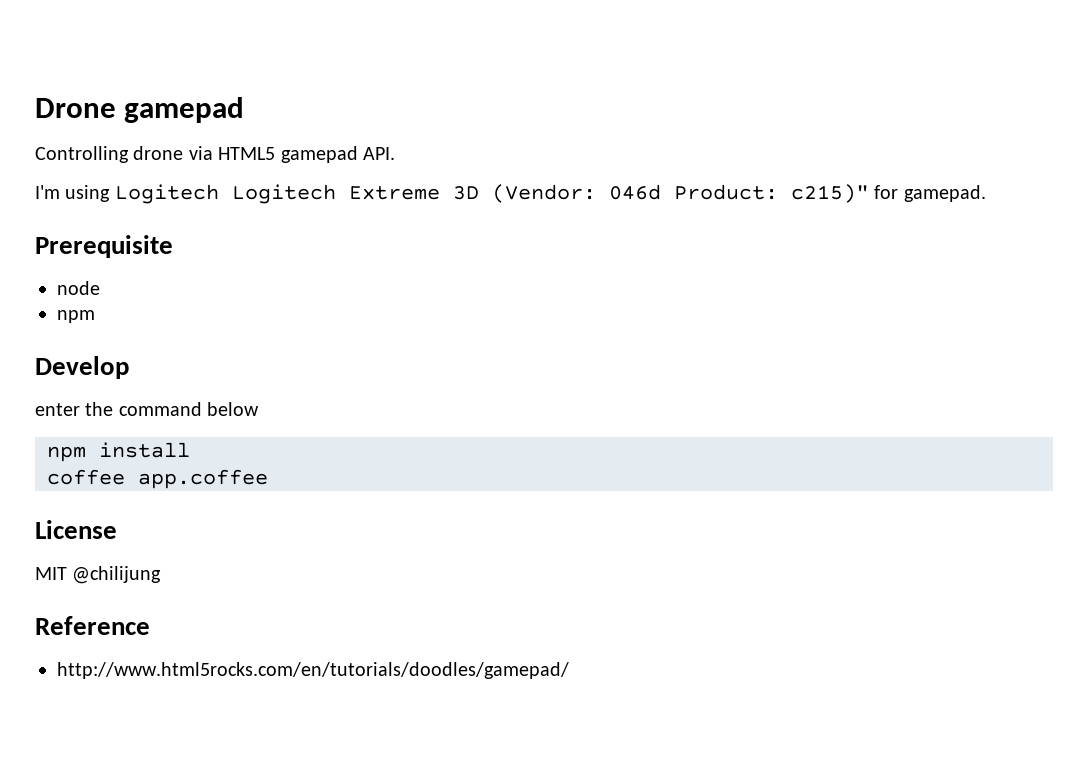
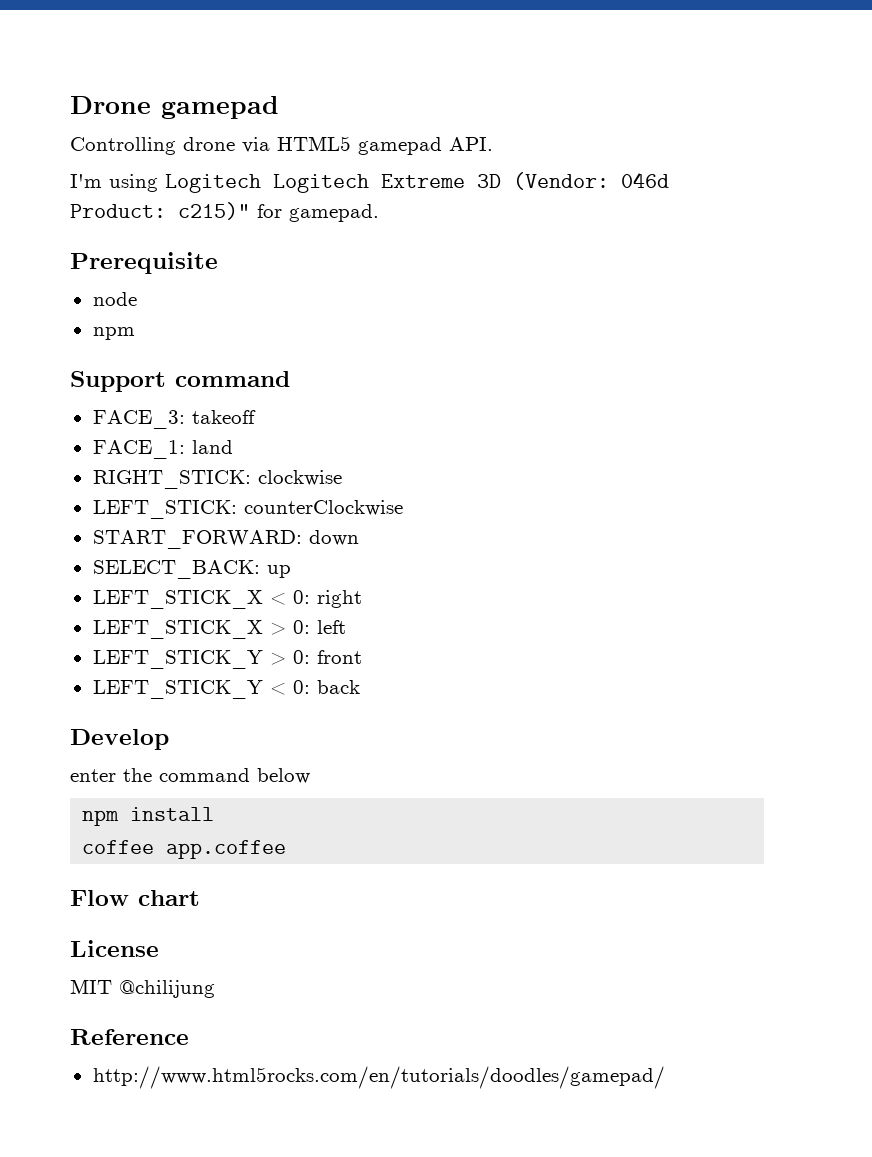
(95, 316) none -> [70,371,290,392] [92,410,256,429] [92,440,233,459] [92,470,342,489] [92,500,403,519] [92,530,359,549] [92,560,291,579] [92,590,362,609] [92,620,346,639] [92,650,362,669] [92,680,360,699] // Support command // FACE_3: takeoff // FACE_1: land // RIGHT_STICK: clockwise // LEFT_STICK: counterClockwise // START_FORWARD: down // SELECT_BACK: up // LEFT_STICK_X < 0: right // LEFT_STICK_X > 0: left // LEFT_STICK_Y > 0: front // LEFT_STICK_Y < 0: back
(268, 479) none -> [70,890,200,906] // Flow chart

